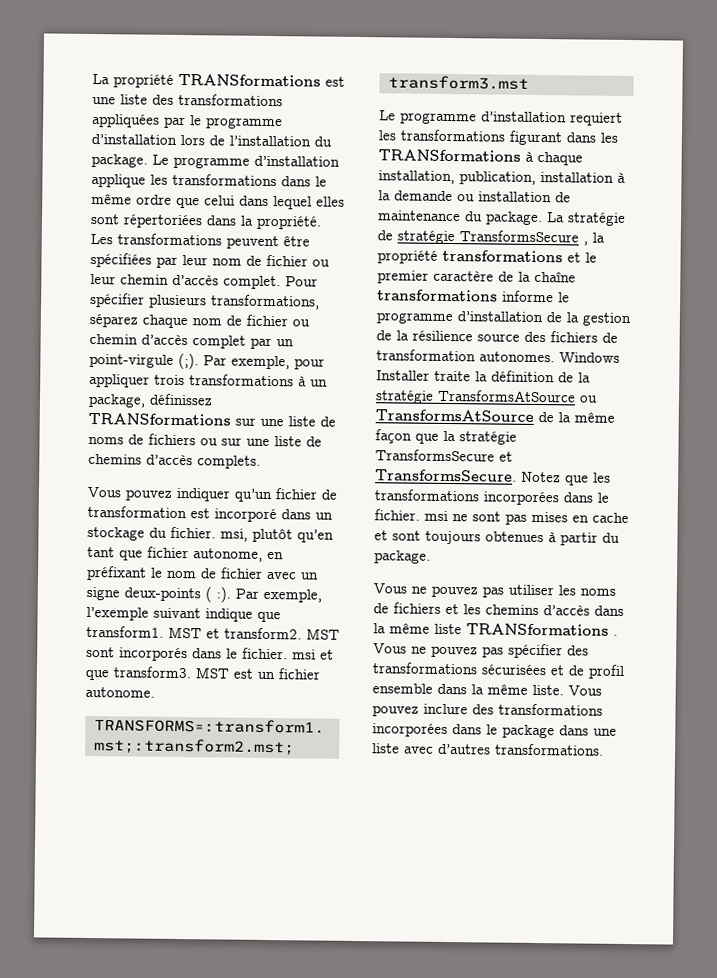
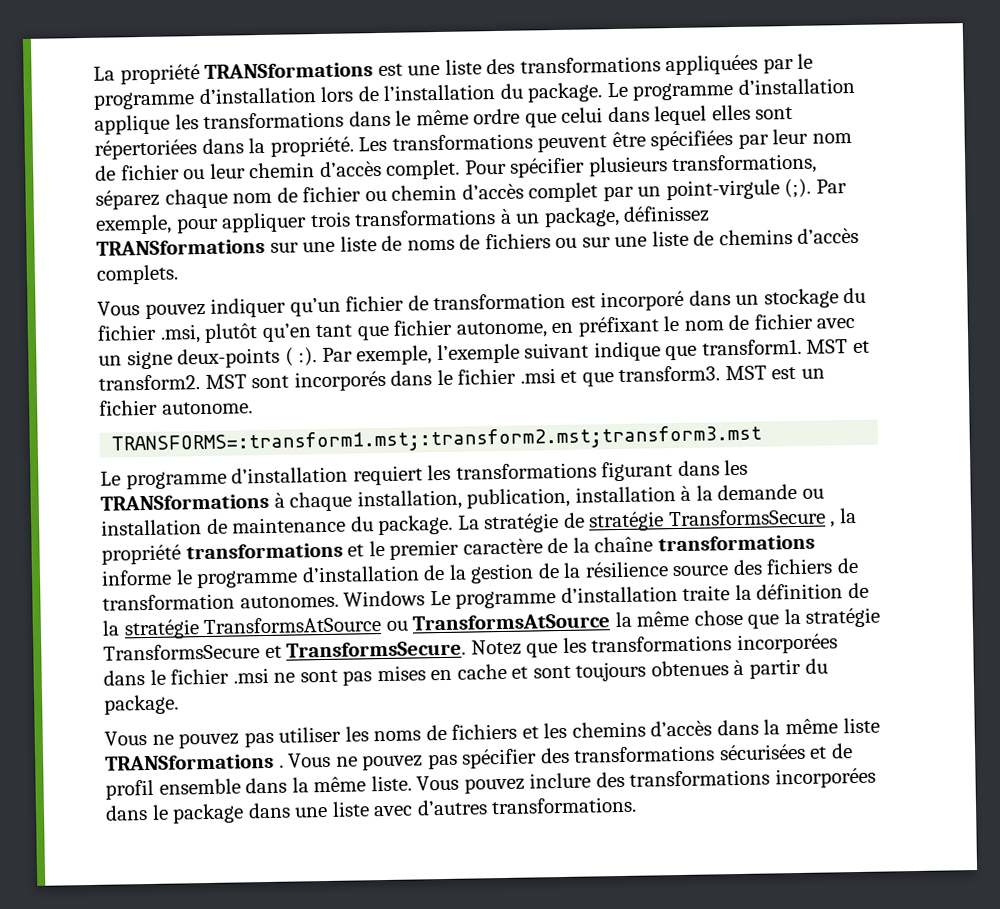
[170,526,248,542] fichier. msi, -> [97,324,201,344] fichier .msi,
[242,647,316,660] fichier. msi -> [457,368,556,385] fichier .msi
[376,370,430,381] Installer -> [429,586,678,609] Le programme d’installation
[538,411,615,423] [375,429,412,444] de la même façon -> [614,609,743,628] la même chose
[374,509,448,521] fichier. msi -> [170,667,269,685] fichier .msi

